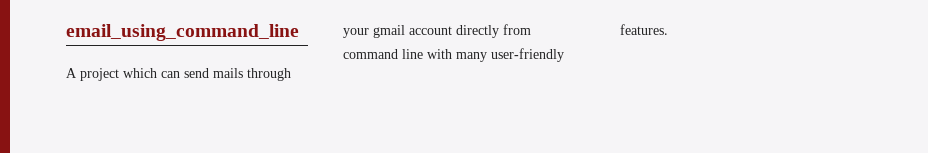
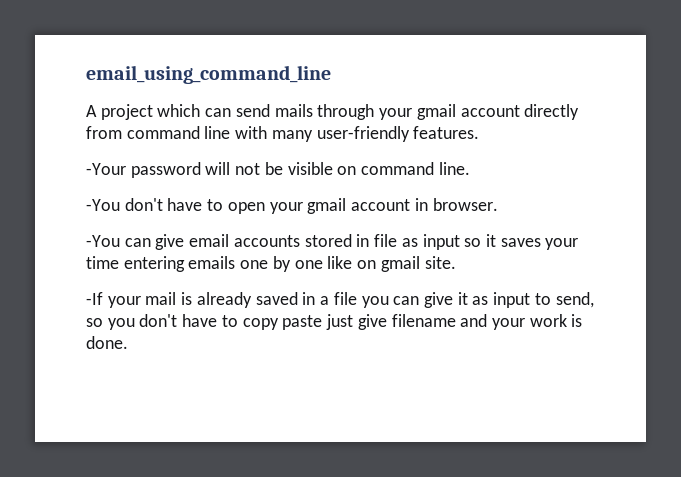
(668, 29) none -> [86,162,470,178] [86,198,498,214] [86,234,579,250] [86,256,456,272] [86,292,594,308] [86,314,583,330] [86,336,128,349] // -Your password will not be visible on command line. // -You don't have to open your gmail account in browser. // -You can give email accounts stored in file as input so it saves your time entering emails one by one like on gmail site. // -If your mail is already saved in a file you can give it as input to send, so you don't have to copy paste just give filename and your work is done.

